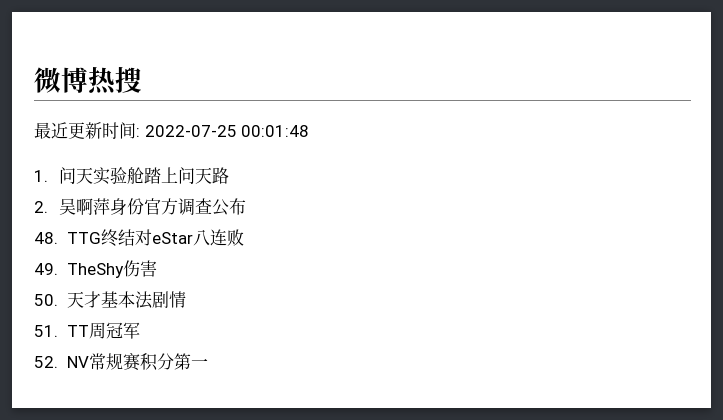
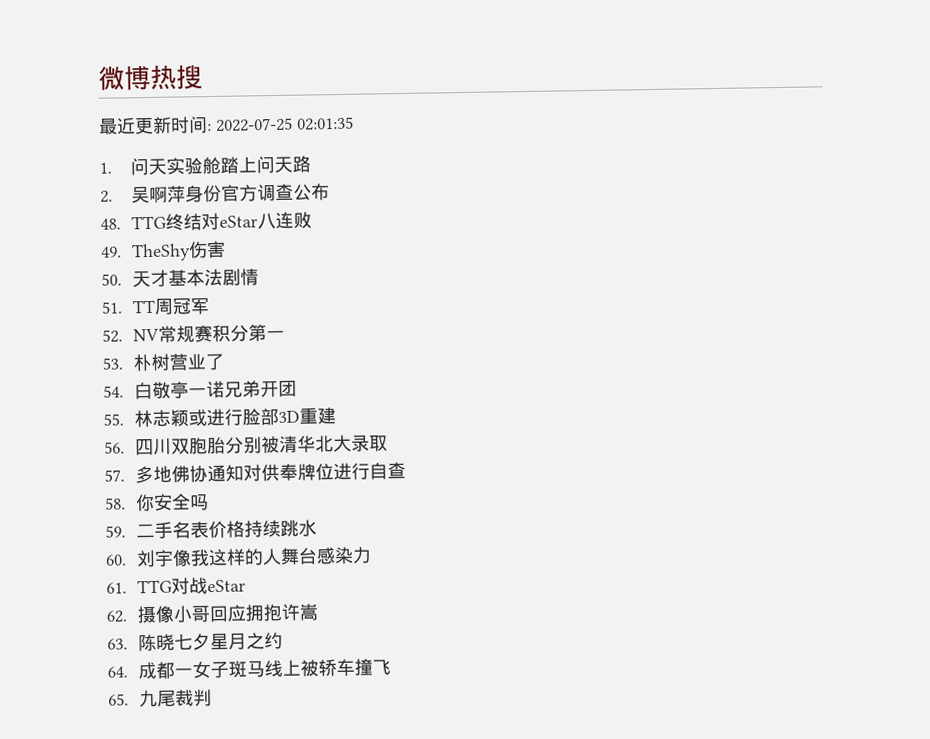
[241,125,310,137] 00:01:48 -> [296,116,354,131] 02:01:35
(208, 363) none -> [102,353,225,372] [103,380,298,400] [103,407,337,428] [104,434,389,456] [104,461,407,484] [104,493,210,512] [105,519,318,539] [105,546,373,568] [106,577,247,595] [106,603,319,624] [107,631,284,652] [107,658,392,680] [108,689,213,708] // 53.朴树营业了 // 54.白敬亭一诺兄弟开团 // 55.林志颖或进行脸部3D重建 // 56.四川双胞胎分别被清华北大录取 // 57.多地佛协通知对供奉牌位进行自查 // 58.你安全吗 // 59.二手名表价格持续跳水 // 60.刘宇像我这样的人舞台感染力 // 61. TTG对战eStar // 62.摄像小哥回应拥抱许嵩 // 63.陈晓七夕星月之约 // 64.成都一女子斑马线上被轿车撞飞 // 65.九尾裁判

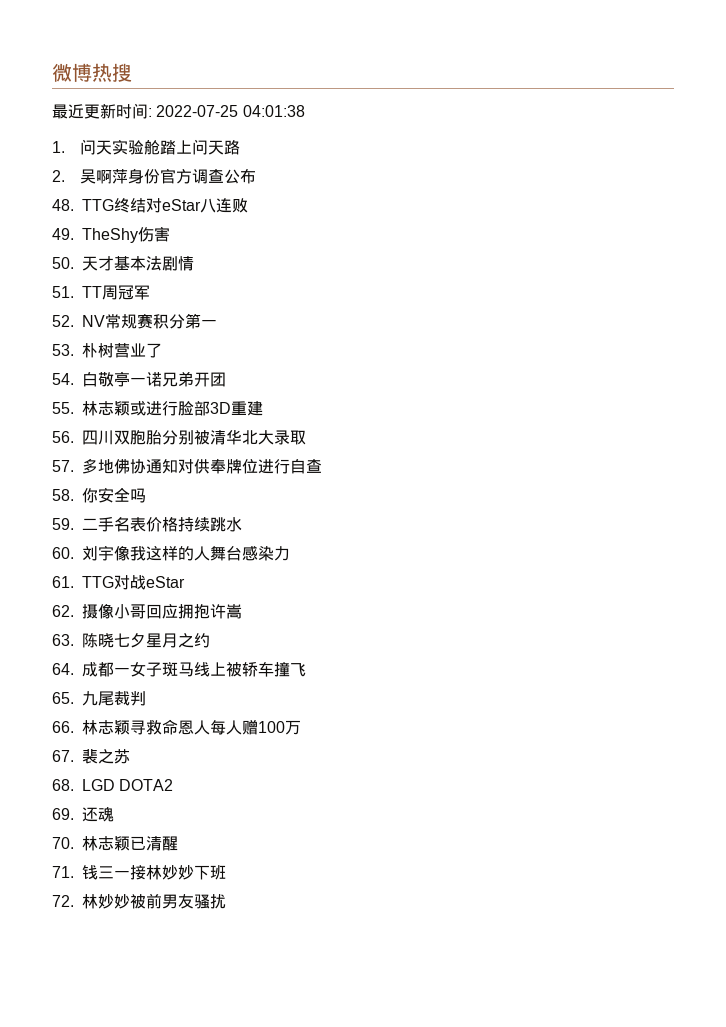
[296,116,354,131] 02:01:35 -> [242,105,305,117] 04:01:38
(213, 698) none -> [52,719,301,735] [52,749,130,764] [52,779,174,791] [52,806,114,822] [52,836,178,851] [52,865,226,880] [52,893,226,909] // 66.林志颖寻救命恩人每人赠100万 // 67.裴之苏 // 68. LGD DOTA2 // 69.还魂 // 70.林志颖已清醒 // 71.钱三一接林妙妙下班 // 72.林妙妙被前男友骚扰

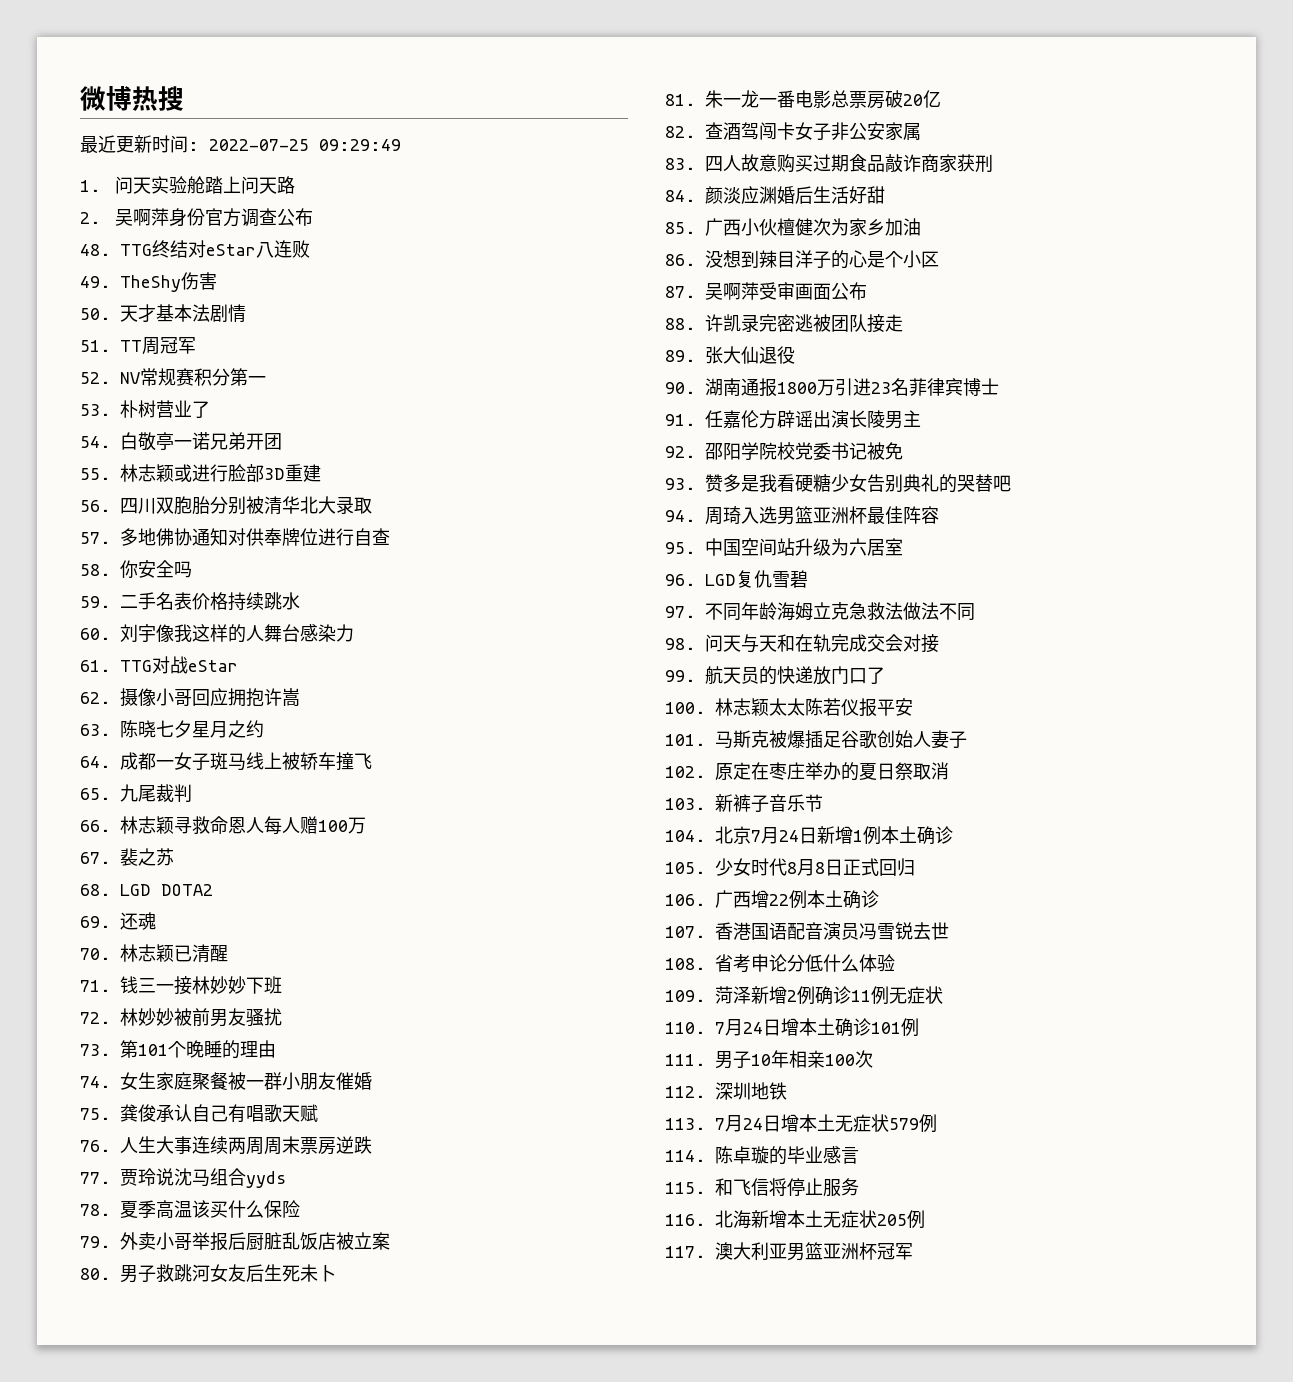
[242,105,305,117] 04:01:38 -> [319,139,401,151] 09:29:49
(226, 901) none -> [80,1040,276,1059] [80,1072,372,1091] [80,1104,318,1123] [80,1136,372,1155] [80,1168,286,1188] [80,1200,300,1219] [80,1232,390,1251] [80,1264,336,1283] [665,90,941,109] [665,122,921,141] [665,154,993,173] [665,186,885,204] [665,218,921,237] [665,250,939,269] [665,282,867,300] [665,314,903,333] [665,346,795,364] [665,378,999,397] [665,410,921,429] [665,442,903,460] [665,474,1011,493] [665,506,939,525] [665,538,903,556] [665,570,808,588] [665,602,975,621] [665,634,939,653] [665,666,885,685] [665,698,913,717] [665,730,967,749] [665,762,949,781] [665,794,823,813] [665,826,953,845] [665,858,915,876] [665,890,879,909] [665,922,949,940] [665,954,895,973] [665,986,943,1005] [665,1018,919,1037] [665,1050,873,1069] [665,1082,787,1100] [665,1114,937,1133] [665,1146,859,1165] [665,1178,859,1197] [665,1210,925,1229] [665,1242,913,1261] // 73.第101个晚睡的理由 // 74.女生家庭聚餐被一群小朋友催婚 // 75.龚俊承认自己有唱歌天赋 // 76.人生大事连续两周周末票房逆跌 // 77.贾玲说沈马组合yyds // 78.夏季高温该买什么保险 // 79.外卖小哥举报后厨脏乱饭店被立案 // 80.男子救跳河女友后生死未卜 // 81.朱一龙一番电影总票房破20亿 // 82.查酒驾闯卡女子非公安家属 // 83.四人故意购买过期食品敲诈商家获刑 // 84.颜淡应渊婚后生活好甜 // 85.广西小伙檀健次为家乡加油 // 86.没想到辣目洋子的心是个小区 // 87.吴啊萍受审画面公布 // 88.许凯录完密逃被团队接走 // 89.张大仙退役 // 90.湖南通报1800万引进23名菲律宾博士 // 91.任嘉伦方辟谣出演长陵男主 // 92.邵阳学院校党委书记被免 // 93.赞多是我看硬糖少女告别典礼的哭替吧 // 94.周琦入选男篮亚洲杯最佳阵容 // 95.中国空间站升级为六居室 // 96. LGD复仇雪碧 // 97.不同年龄海姆立克急救法做法不同 // 98.问天与天和在轨完成交会对接 // 99.航天员的快递放门口了 // 100.林志颖太太陈若仪报平安 // 101.马斯克被爆插足谷歌创始人妻子 // 102.原定在枣庄举办的夏日祭取消 // 103.新裤子音乐节 // 104.北京7月24日新增1例本土确诊 // 105.少女时代8月8日正式回归 // 106.广西增22例本土确诊 // 107.香港国语配音演员冯雪锐去世 // 108.省考申论分低什么体验 // 109.菏泽新增2例确诊11例无症状 // 110. 7月24日增本土确诊101例 // 111.男子10年相亲100次 // 112.深圳地铁 // 113. 7月24日增本土无症状579例 // 114.陈卓璇的毕业感言 // 115.和飞信将停止服务 // 116.北海新增本土无症状205例 // 117.澳大利亚男篮亚洲杯冠军

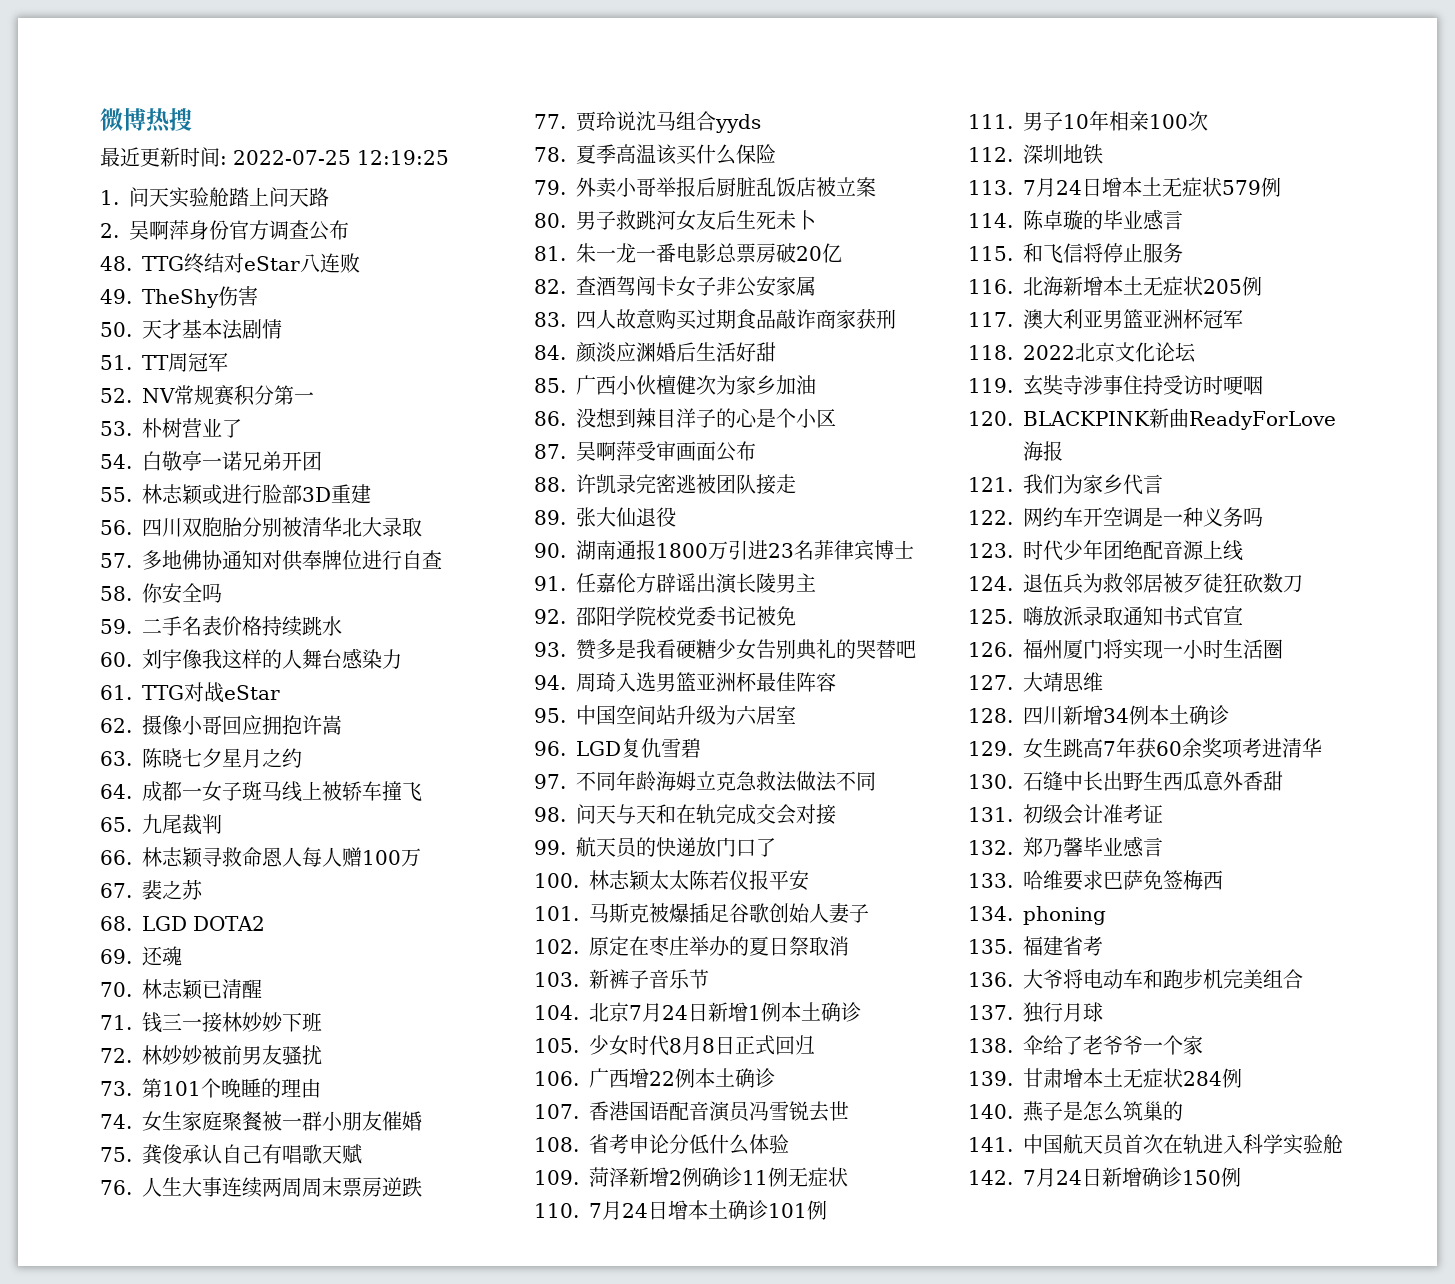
[319,139,401,151] 09:29:49 -> [357,150,449,165] 12:19:25
(913, 1251) none -> [968,342,1196,363] [968,375,1263,396] [968,408,1336,430] [1023,441,1063,461] [968,474,1163,495] [968,507,1263,527] [968,540,1243,561] [968,573,1303,594] [968,606,1243,626] [968,639,1283,660] [968,672,1103,692] [968,705,1229,725] [968,738,1322,759] [968,771,1283,791] [968,804,1163,825] [968,836,1163,857] [968,870,1223,891] [968,906,1106,925] [968,936,1103,956] [968,969,1303,989] [968,1002,1103,1023] [968,1035,1203,1055] [968,1068,1242,1088] [968,1101,1183,1122] [968,1134,1343,1155] [968,1167,1241,1187] // 118. 2022北京文化论坛 // 119.玄奘寺涉事住持受访时哽咽 // 120. BLACKPINK新曲ReadyForLove海报 // 121.我们为家乡代言 // 122.网约车开空调是一种义务吗 // 123.时代少年团绝配音源上线 // 124.退伍兵为救邻居被歹徒狂砍数刀 // 125.嗨放派录取通知书式官宣 // 126.福州厦门将实现一小时生活圈 // 127.大靖思维 // 128.四川新增34例本土确诊 // 129.女生跳高7年获60余奖项考进清华 // 130.石缝中长出野生西瓜意外香甜 // 131.初级会计准考证 // 132.郑乃馨毕业感言 // 133.哈维要求巴萨免签梅西 // 134. phoning // 135.福建省考 // 136.大爷将电动车和跑步机完美组合 // 137.独行月球 // 138.伞给了老爷爷一个家 // 139.甘肃增本土无症状284例 // 140.燕子是怎么筑巢的 // 141.中国航天员首次在轨进入科学实验舱 // 142. 7月24日新增确诊150例

